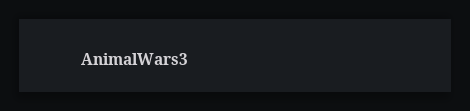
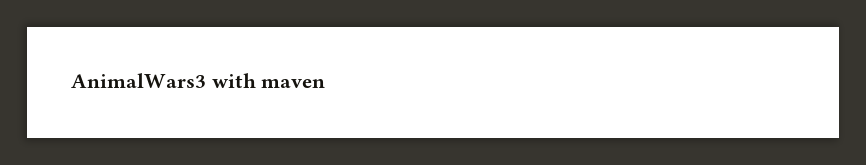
(188, 59) none -> [211,73,326,88] with maven

